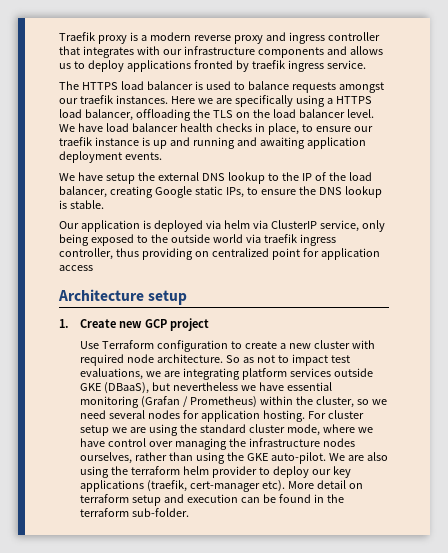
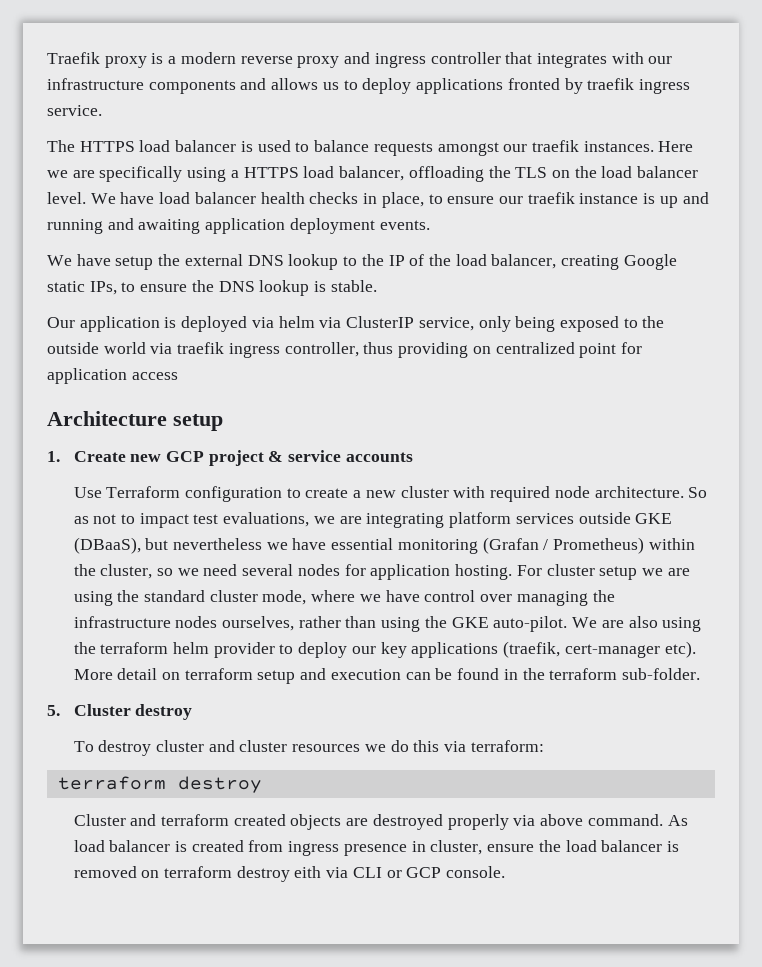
(210, 324) none -> [268,450,413,462] & service accounts
(190, 512) none -> [47,704,193,720] [73,740,544,756] [57,776,262,793] [73,814,688,830] [73,840,679,856] [73,866,506,882] // 5. Cluster destroy // To destroy cluster and cluster resources we do this via terraform: // terraform destroy // Cluster and terraform created objects are destroyed properly via above command. As load balancer is created from ingress presence in cluster, ensure the load balancer is removed on terraform destroy eith via CLI or GCP console.

